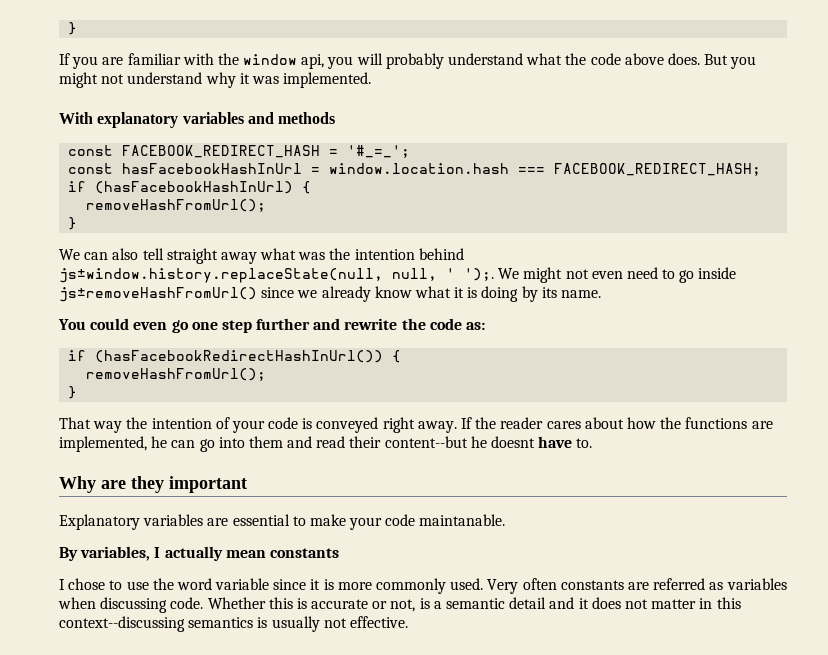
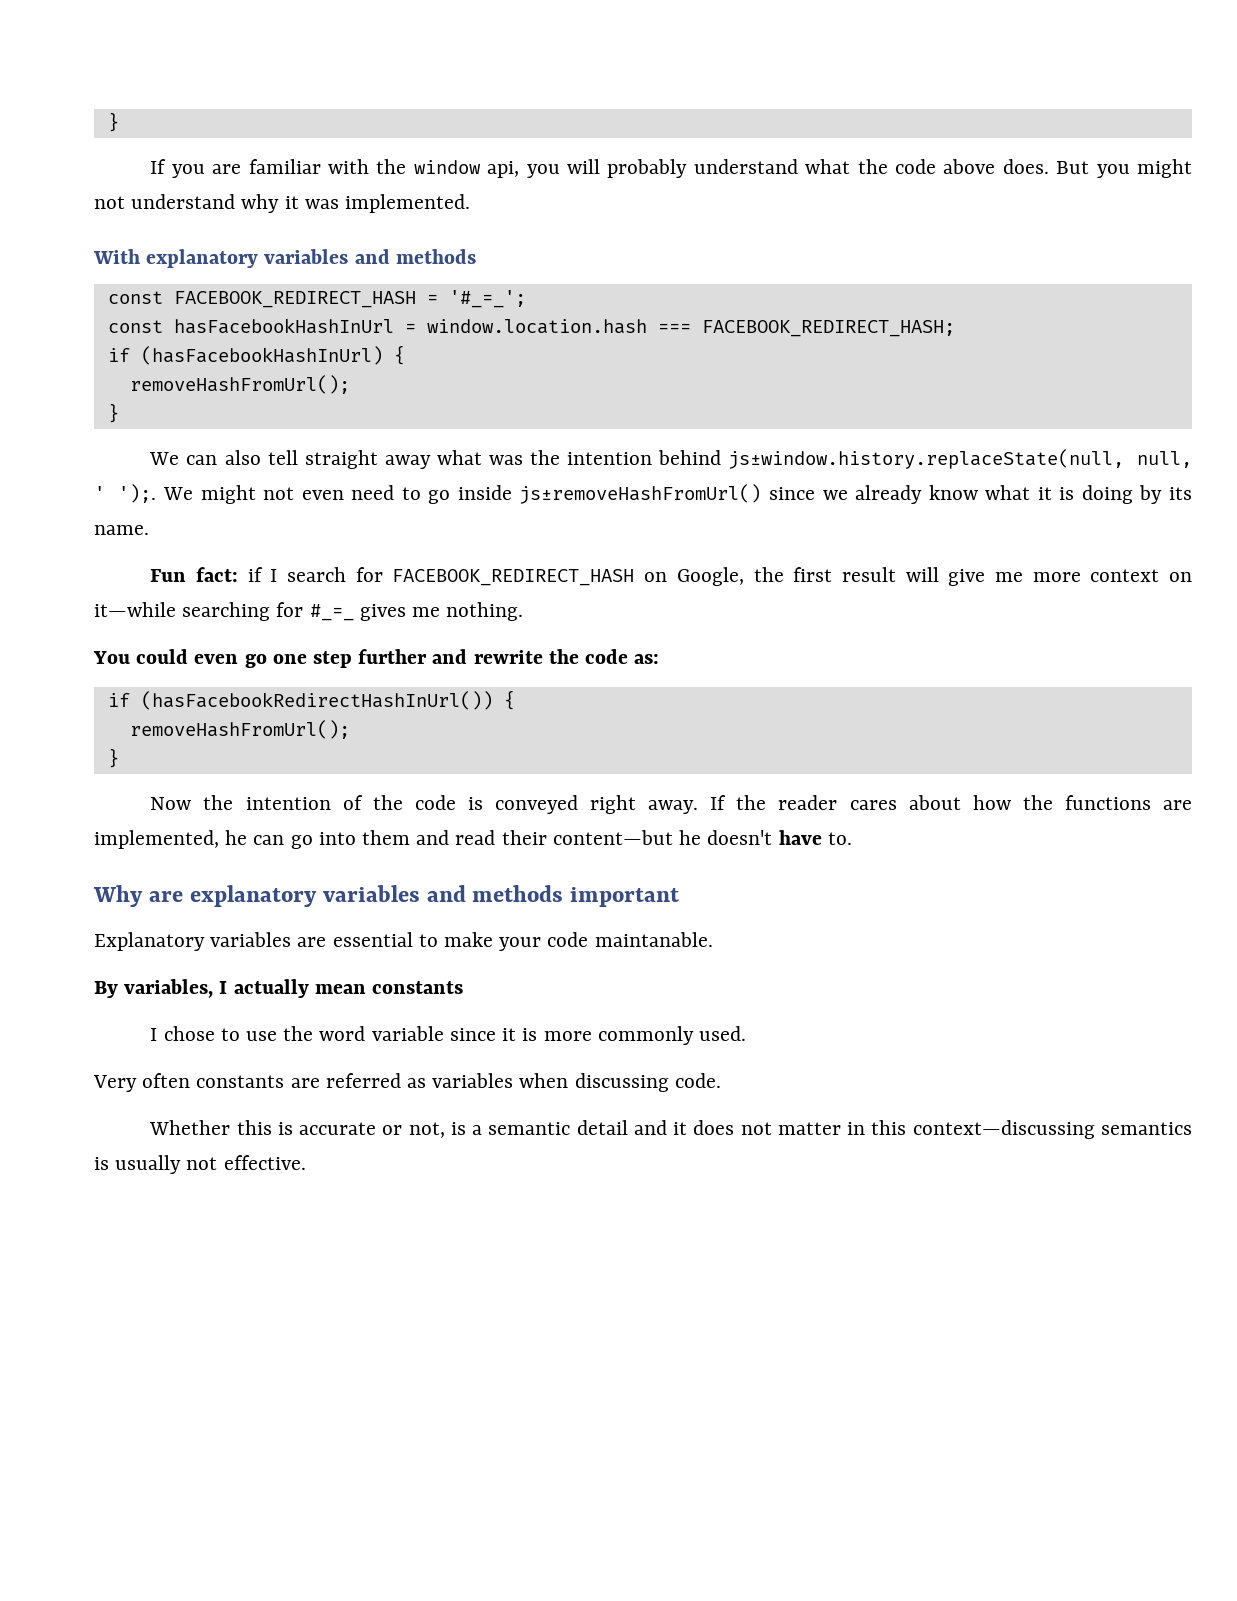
(602, 294) none -> [150,567,1192,586] [94,602,524,621] // Fun fact: if I search for FACEBOOK_REDIRECT_HASH on Google, the first result will give me more context on it—while searching for #_=_ gives me nothing.
[59,417,123,433] That way -> [150,797,192,810] Now
[231,420,265,433] your -> [372,795,403,810] the
[384,436,536,448] content--but he doesnt -> [552,830,773,845] content—but he doesn't
[131,476,164,493] they -> [189,885,564,907] explanatory variables and methods
(484, 584) none -> (746, 1033) //
(204, 603) none -> (721, 1080) //
[59,616,185,632] context--discussing -> [912,1120,1095,1139] context—discussing

